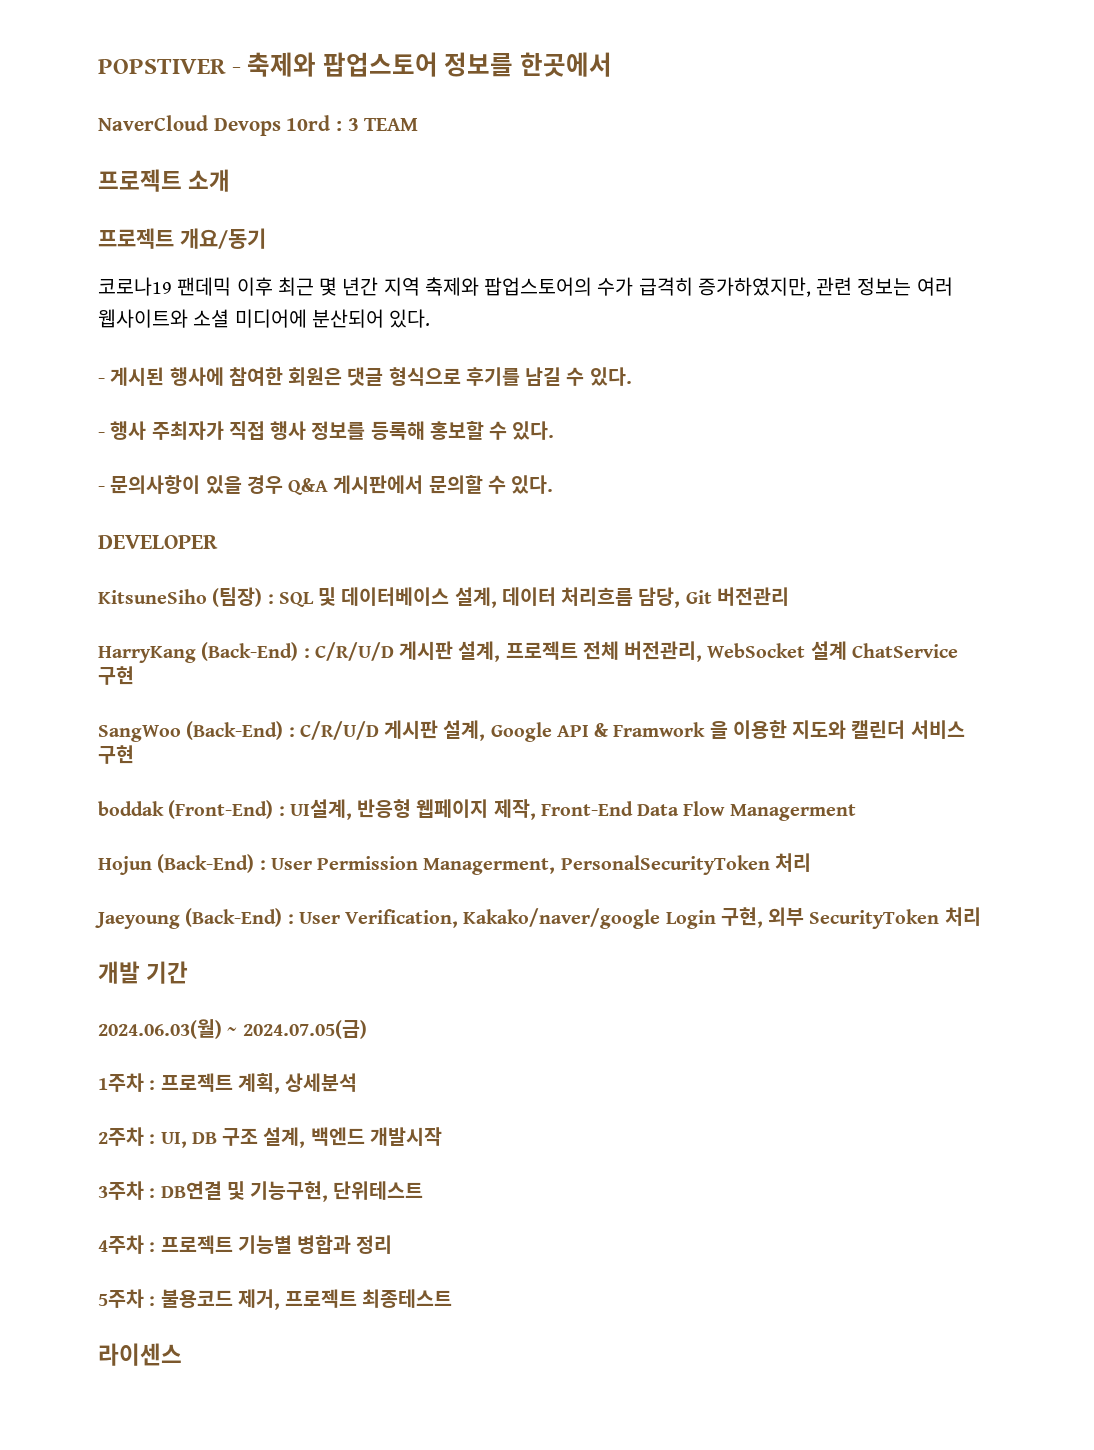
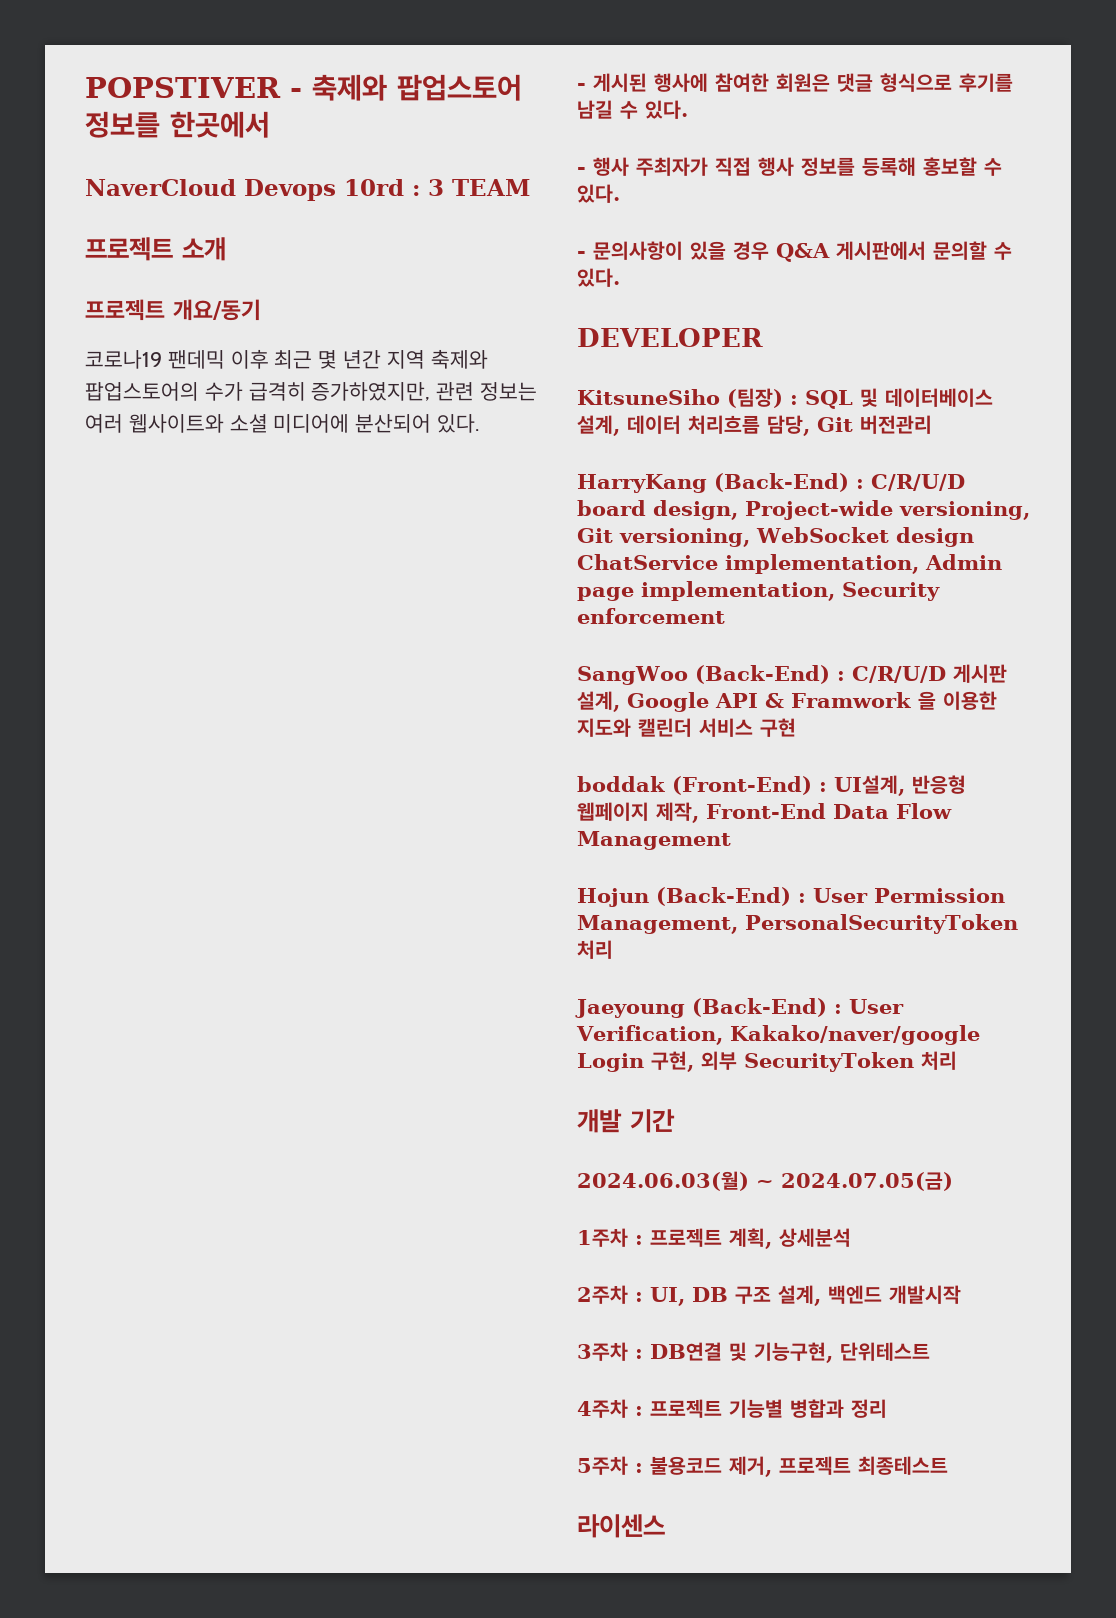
[399,641,958,662] [98,666,134,685] 게시판 설계, 프로젝트 전체 버전관리, WebSocket 설계 ChatService 구현 -> [577,500,1030,520] [577,527,974,547] [577,554,1002,574] [577,581,940,601] [577,608,725,624] board design, Project-wide versioning, Git versioning, WebSocket design ChatService implementation, Admin page implementation, Security enforcement
[729,804,856,821] Managerment -> [577,831,731,850] Management
[423,858,556,875] Managerment, -> [577,915,738,934] Management,

